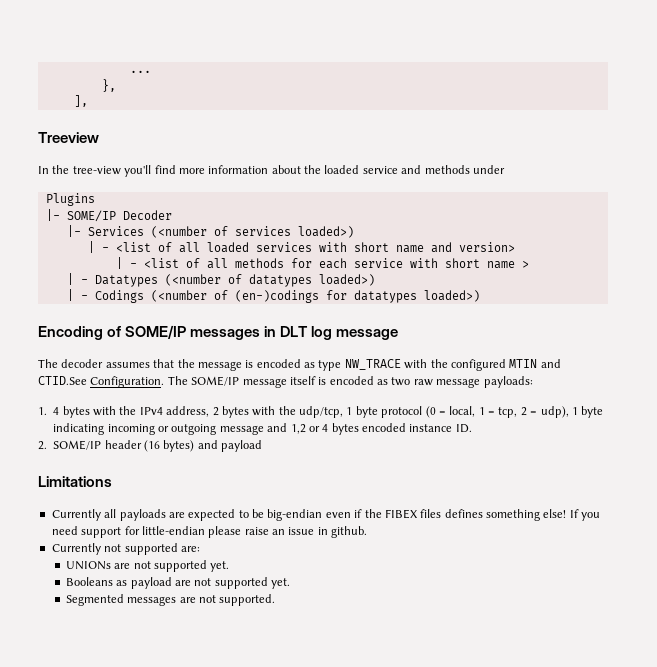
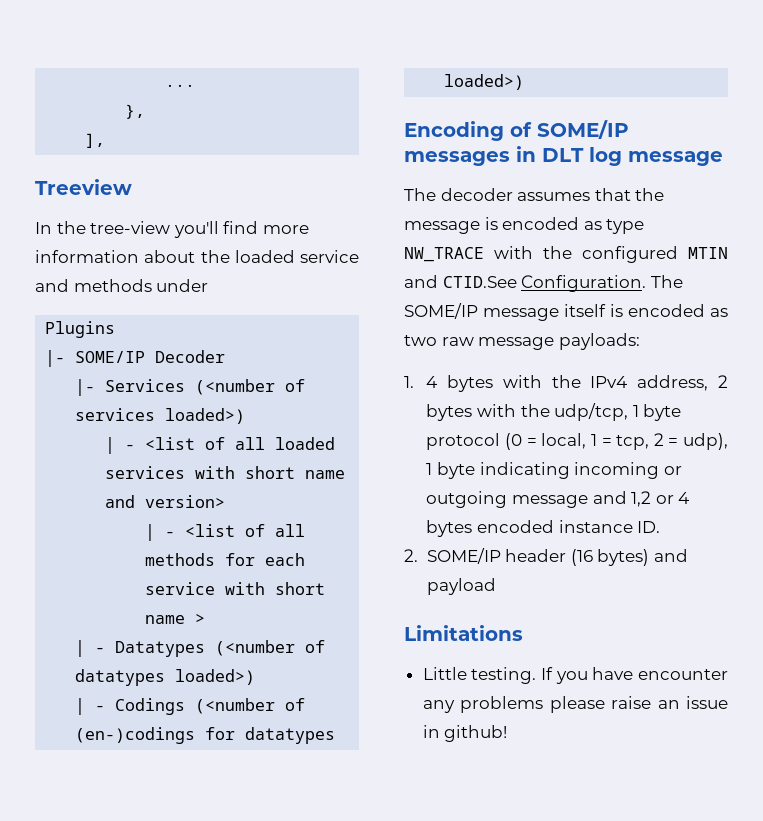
[51,509,601,521] [51,526,205,538] Currently all payloads are expected to be big-endian even if the FIBEX files defines something else! If you need support for little-endian -> [422,667,728,684] [422,696,544,713] Little testing. If you have encounter any problems
[331,526,368,538] [51,543,200,555] [65,560,230,572] [65,577,291,589] [65,594,276,606] github. // Currently not supported are: // UNIONs are not supported yet. // Booleans as payload are not supported yet. // Segmented messages are not supported. -> [444,725,508,742] github!

